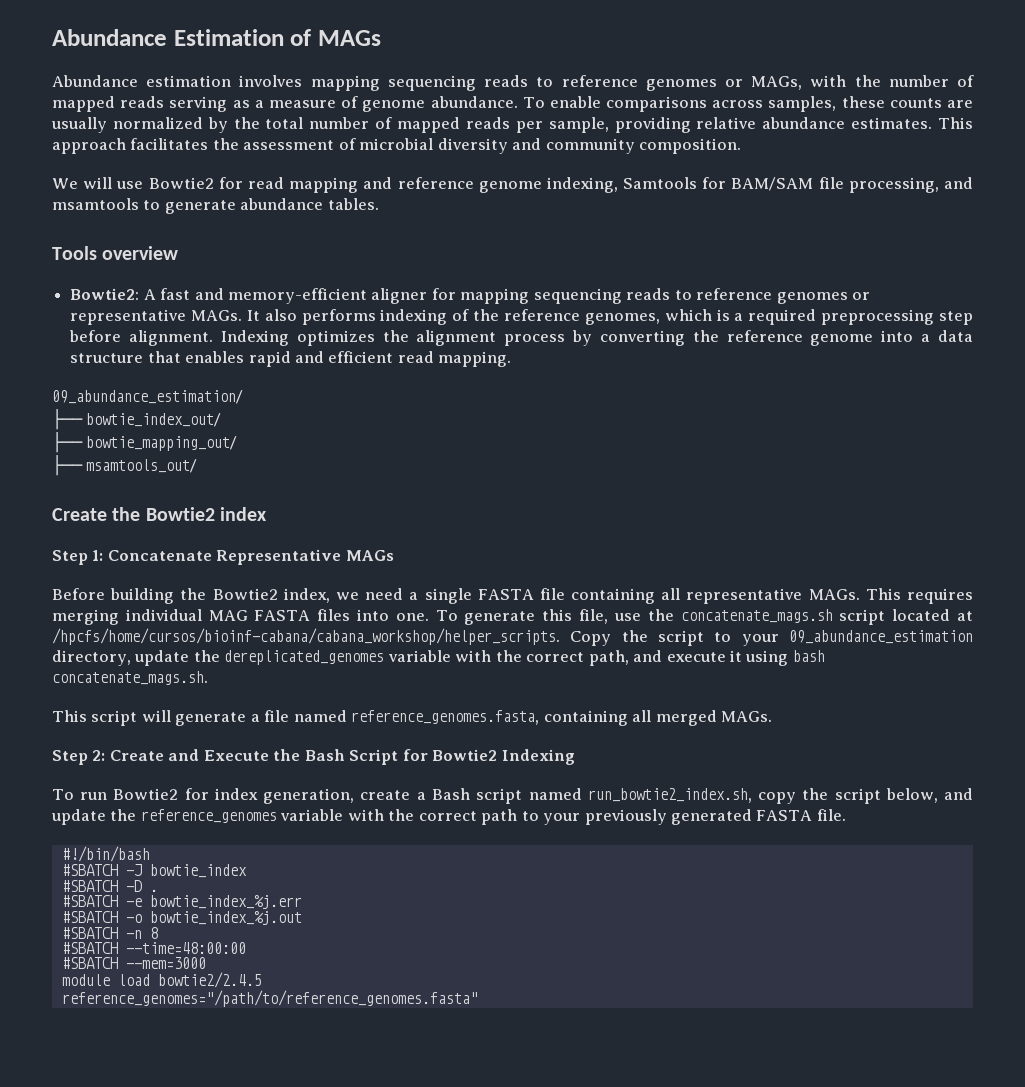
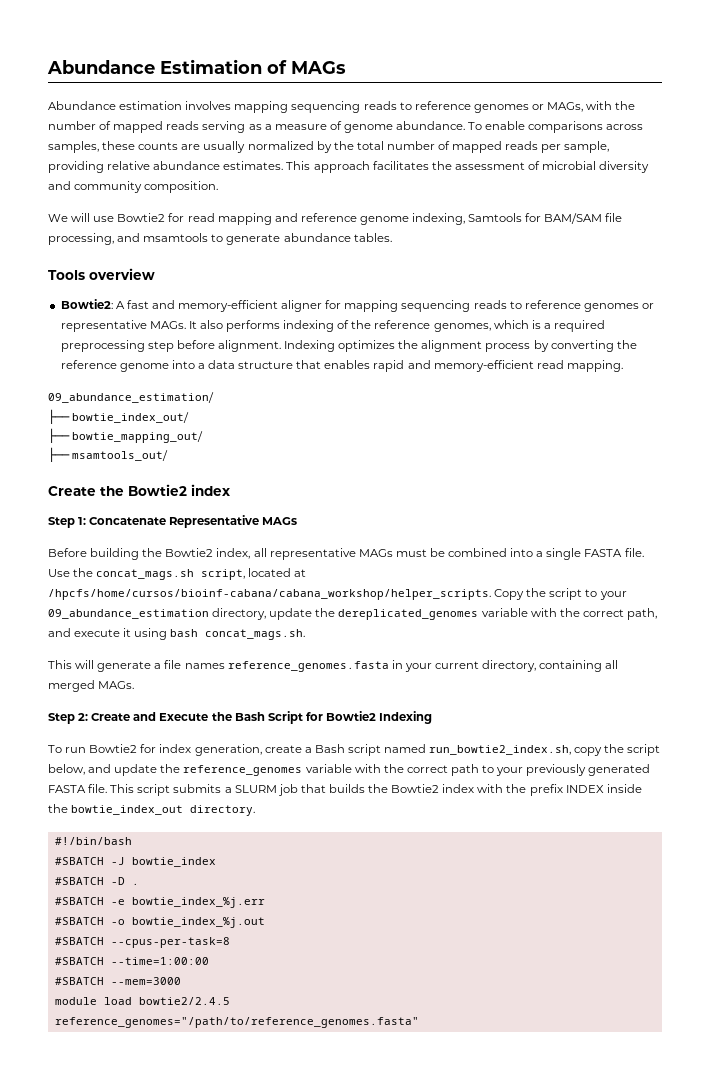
[328,351,394,363] efficient -> [433,360,534,372] memory-efficient
[335,588,973,604] [52,609,886,625] we need a single FASTA file containing all representative MAGs. This requires merging individual MAG FASTA files into one. To generate this file, use the concatenate_mags.sh script -> [253,548,644,560] [48,568,246,580] all representative MAGs must be combined into a single FASTA file. Use the concat_mags.sh script,
[52,671,208,685] [52,710,138,726] concatenate_mags.sh. // This script -> [205,629,306,640] [48,660,72,669] concat_mags.sh. // This
[293,710,540,725] named reference_genomes.fasta, -> [184,660,537,672] names reference_genomes.fasta in your current directory,
(846, 815) none -> [110,784,642,796] [48,804,256,816] This script submits a SLURM job that builds the Bowtie2 index with the prefix INDEX inside the bowtie_index_out directory.
[125,927,158,939] [61,942,246,954] -n 8 // #SBATCH --time=48:00:00 -> [110,937,230,948] [54,957,209,965] --cpus-per-task=8 // #SBATCH --time=1:00:00

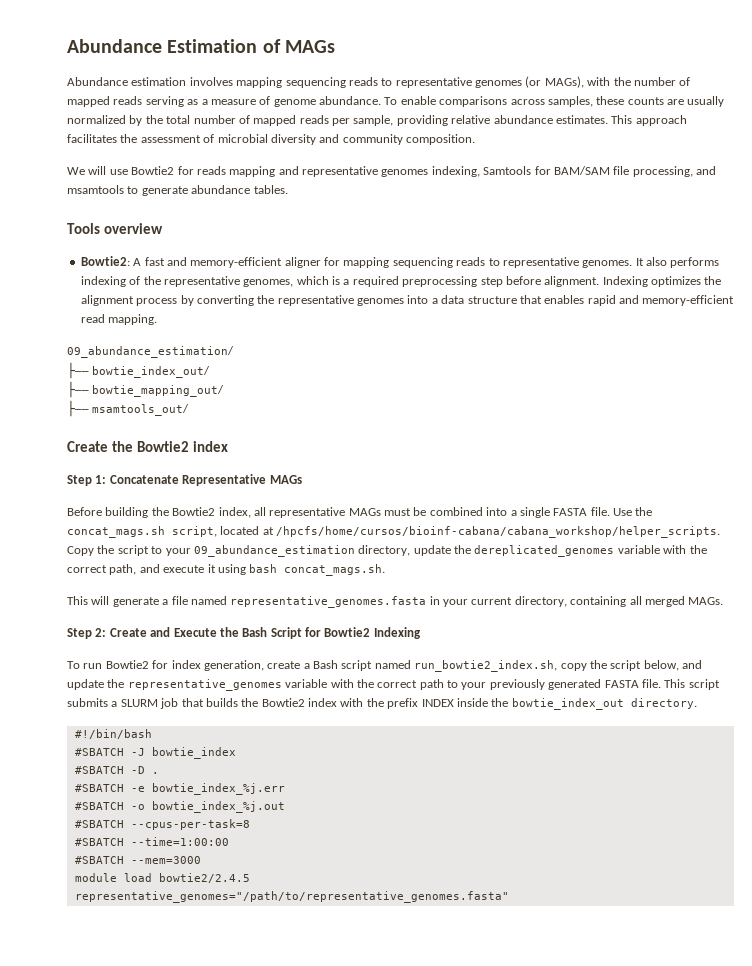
[414,101,584,113] reference genomes or MAGs, -> [395,76,584,88] representative genomes (or MAGs),
[187,213,215,222] read -> [196,166,226,175] reads
[300,213,409,225] reference genome -> [302,166,429,177] representative genomes
[524,300,655,312] [60,320,186,332] reference genomes or representative MAGs. -> [502,257,633,268] representative genomes.
[374,320,431,329] reference -> [163,276,240,287] representative
[60,360,169,372] reference genome -> [277,295,404,306] representative genomes
[184,661,389,672] names reference_genomes.fasta -> [190,596,427,608] named representative_genomes.fasta
[183,765,303,776] reference_genomes -> [127,679,282,691] representative_genomes
[54,1017,419,1028] reference_genomes="/path/to/reference_genomes.fasta" -> [74,891,509,903] representative_genomes="/path/to/representative_genomes.fasta"

